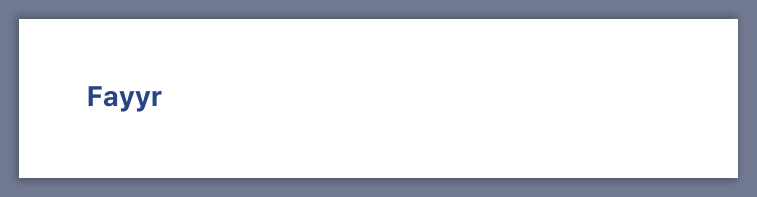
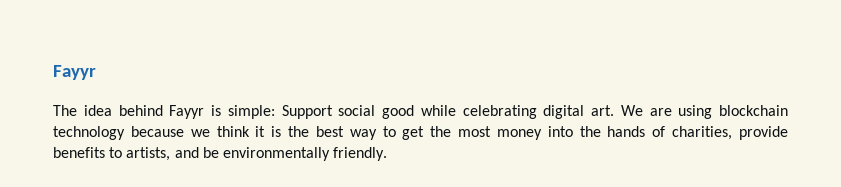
[87,86,162,112] Fayyr -> [53,65,96,80] [53,105,788,119] [53,126,789,140] [53,147,388,161] Fayyr // The idea behind Fayyr is simple: Support social good while celebrating digital art. We are using blockchain technology because we think it is the best way to get the most money into the hands of charities, provide benefits to artists, and be environmentally friendly.

